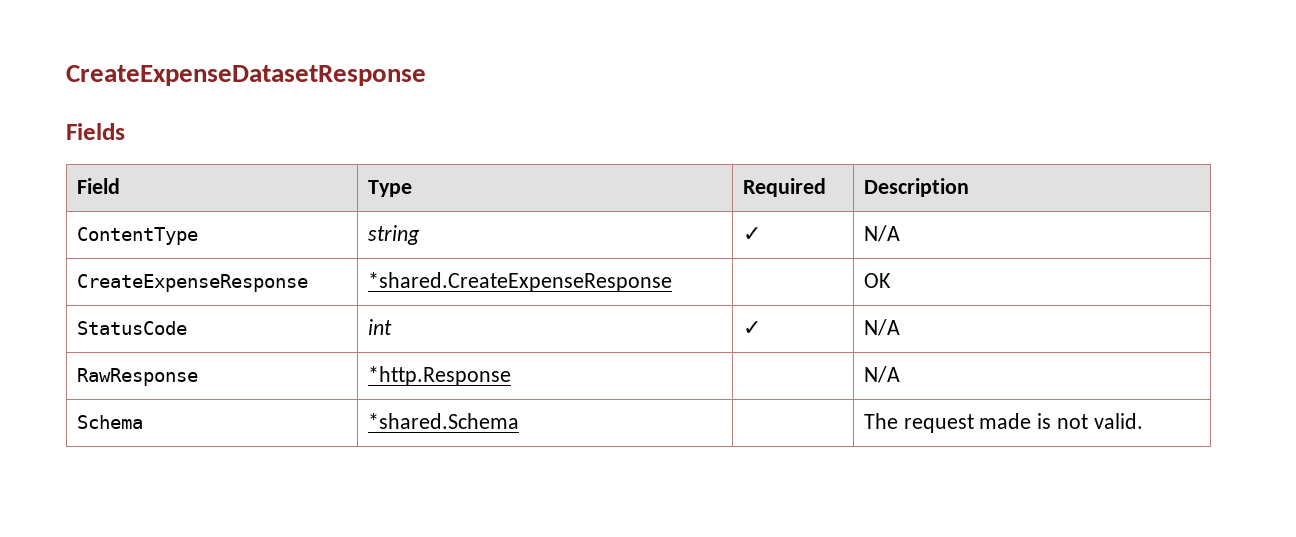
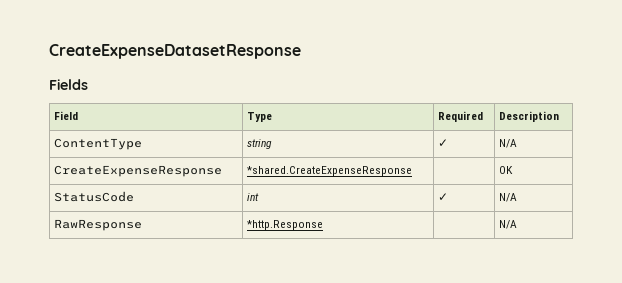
[76,415,143,429] [367,413,519,429] [863,413,1143,433] // Schema | *shared.Schema | | The request made is not valid. -> (518, 224) none

